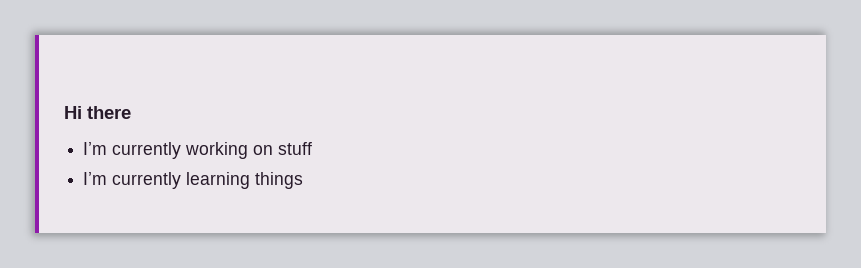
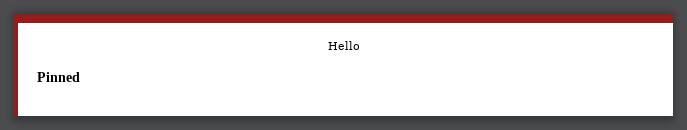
[64,106,131,119] [83,142,313,159] [83,172,304,189] Hi there // I’m currently working on stuff // I’m currently learning things -> [327,41,360,50] [37,72,80,82] Hello // Pinned

